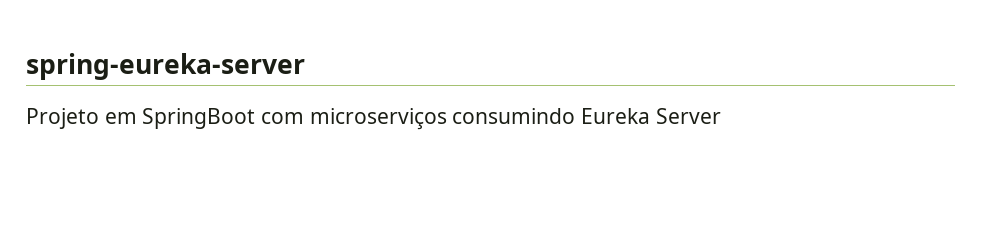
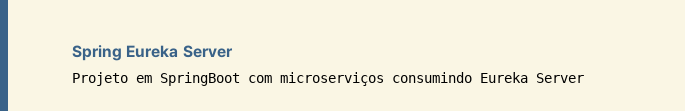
[26,53,305,80] spring-eureka-server -> [72,45,233,61] Spring Eureka Server

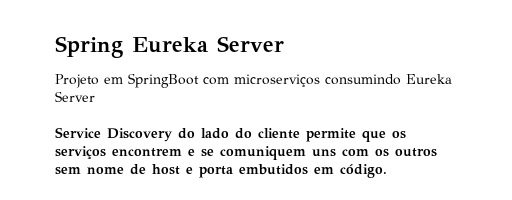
(584, 78) none -> [55,127,406,142] [55,146,437,160] [55,164,387,178] // Service Discovery do lado do cliente permite que os serviços encontrem e se comuniquem uns com os outros sem nome de host e porta embutidos em código.

